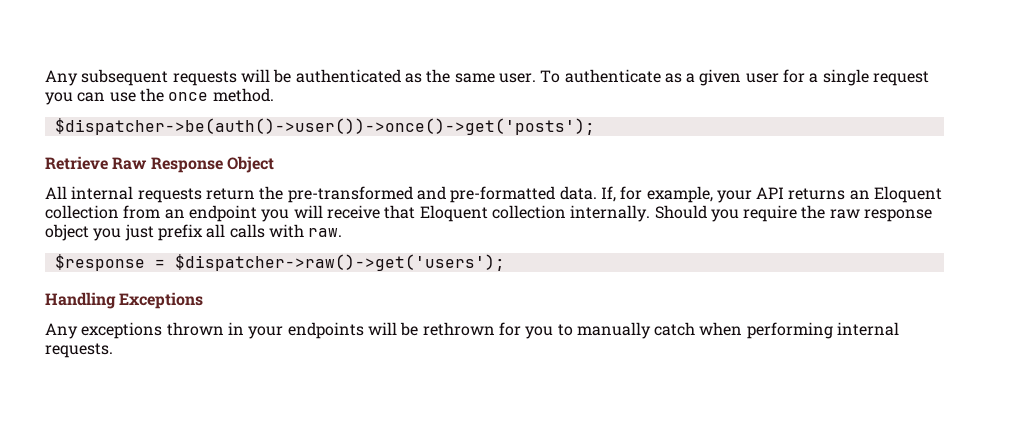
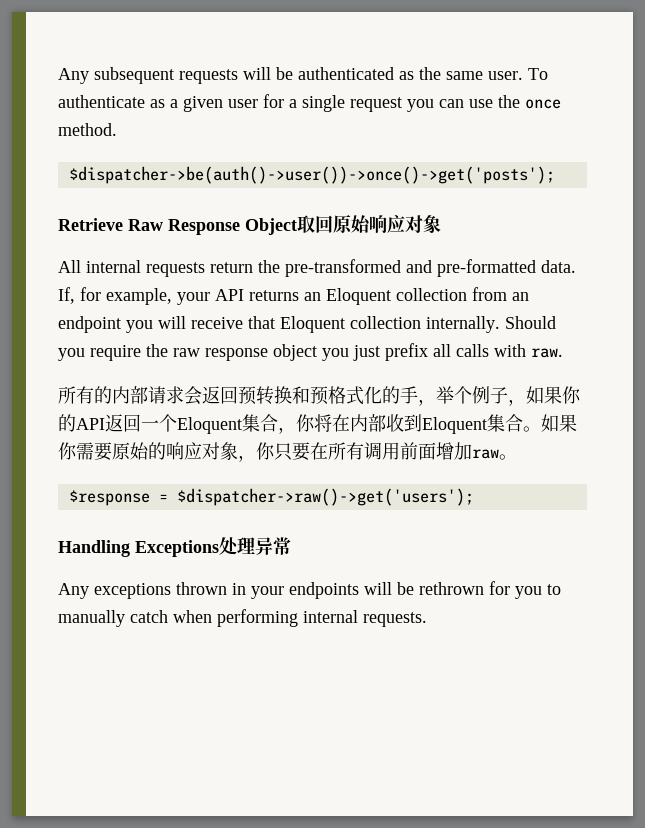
(274, 164) none -> [297,215,441,234] 取回原始响应对象
(343, 232) none -> [58,386,581,406] [58,414,577,434] [58,442,517,462] // 所有的内部请求会返回预转换和预格式化的手，举个例子，如果你的API返回一个Eloquent集合，你将在内部收到Eloquent集合。如果你需要原始的响应对象，你只要在所有调用前面增加raw。
(204, 300) none -> [219,537,291,555] 处理异常

